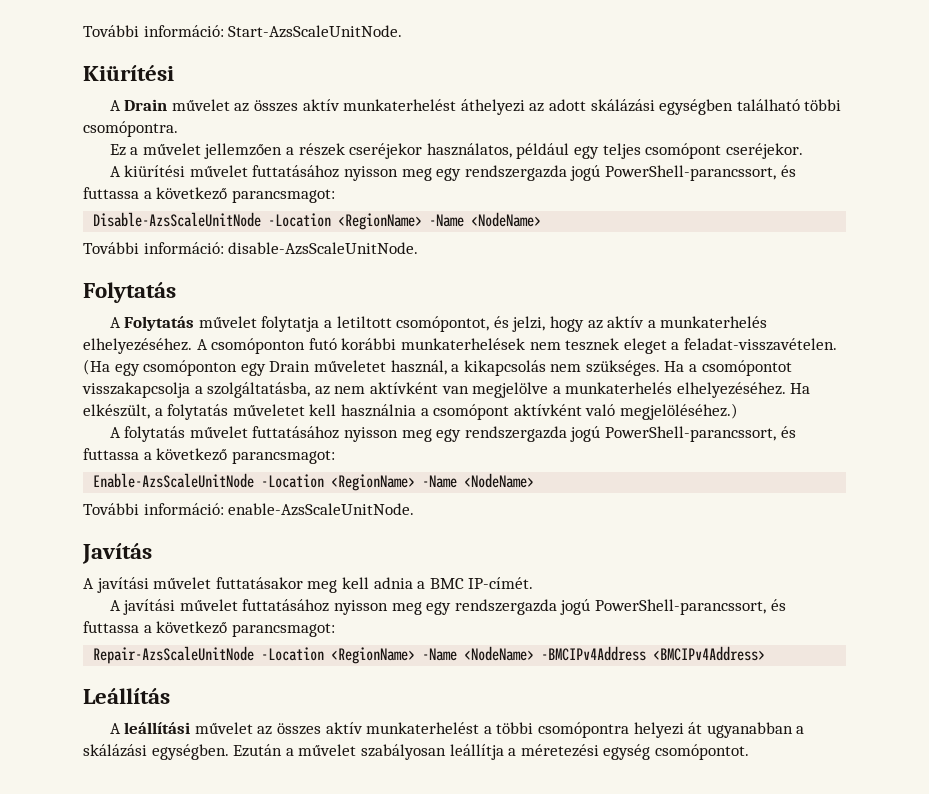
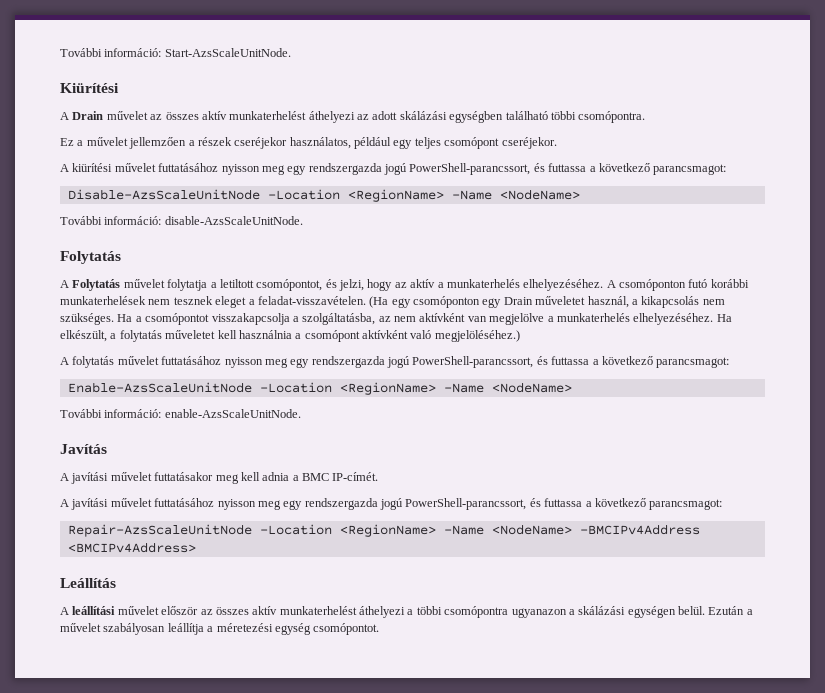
[257,722,480,735] az összes aktív munkaterhelést -> [161,606,405,618] először az összes aktív munkaterhelést áthelyezi
[633,722,805,738] [83,744,229,760] helyezi át ugyanabban a skálázási egységben. -> [511,606,705,618] ugyanazon a skálázási egységen belül.

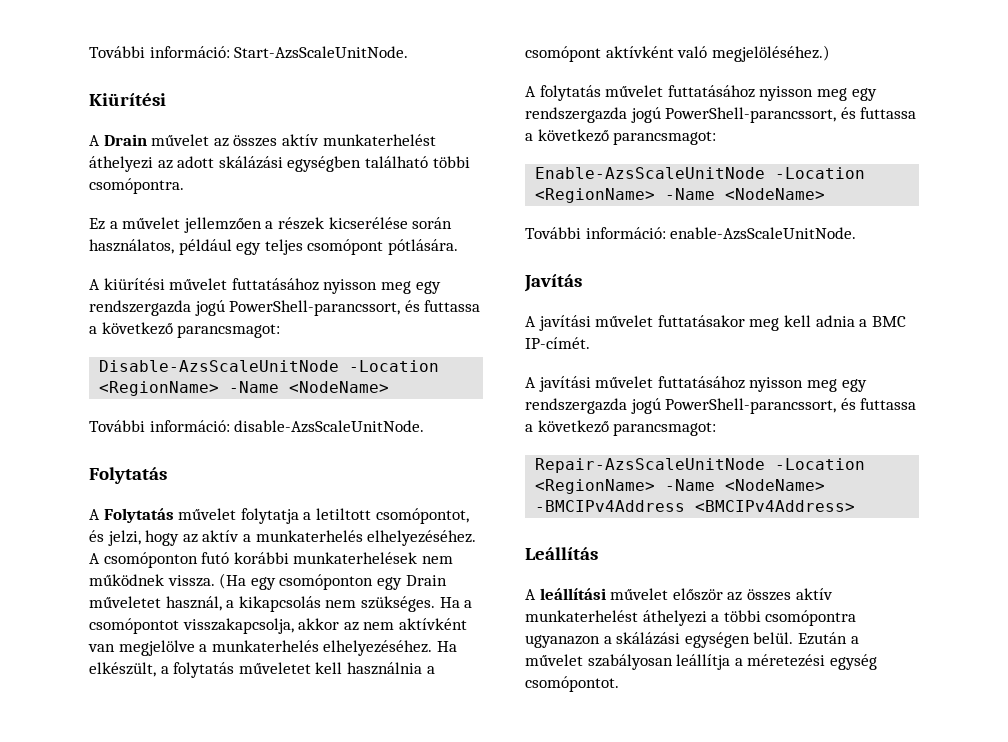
[234,137,288,149] cseréjekor -> [328,217,453,229] kicserélése során
[501,137,557,149] cseréjekor. -> [387,239,458,255] pótlására.
[173,296,366,308] tesznek eleget a feladat-visszavételen. -> [89,574,215,587] működnek vissza.
[211,313,376,325] visszakapcsolja a szolgáltatásba, -> [182,618,340,634] visszakapcsolja, akkor

